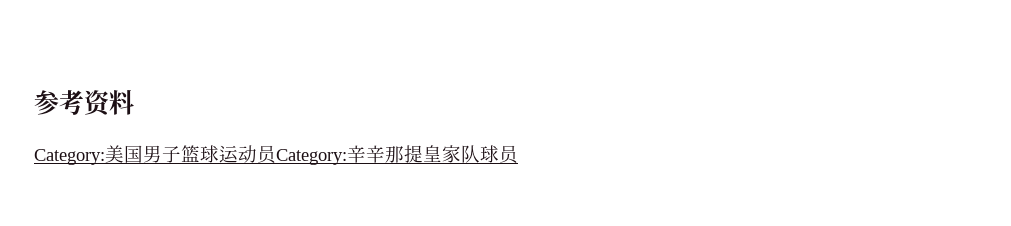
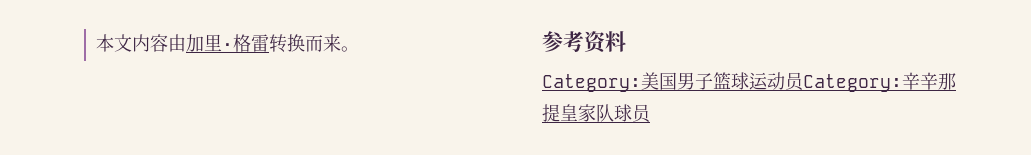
(34, 102) none -> [96,34,360,53] 本文内容由加里·格雷转换而来。 //

